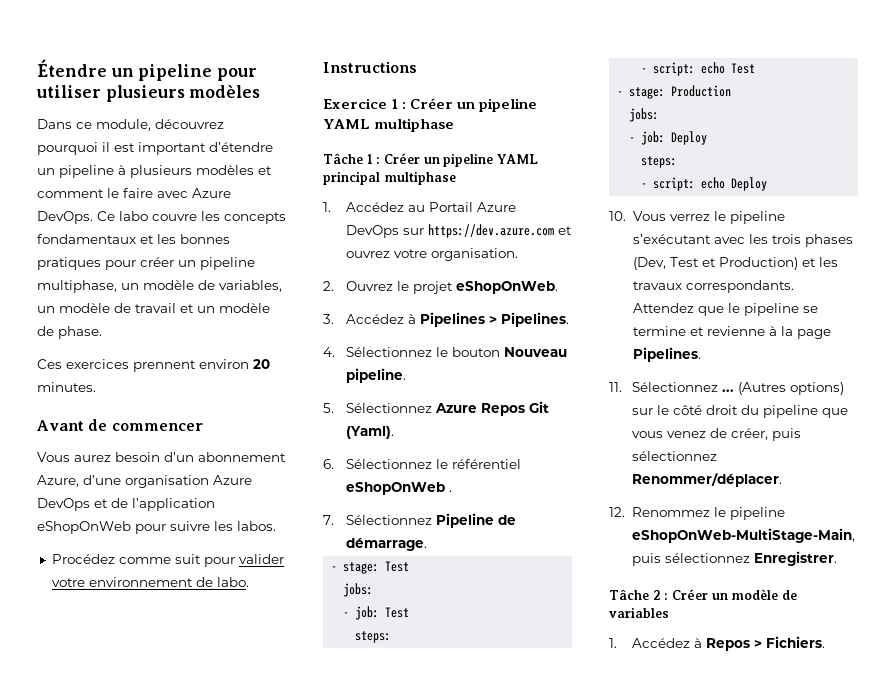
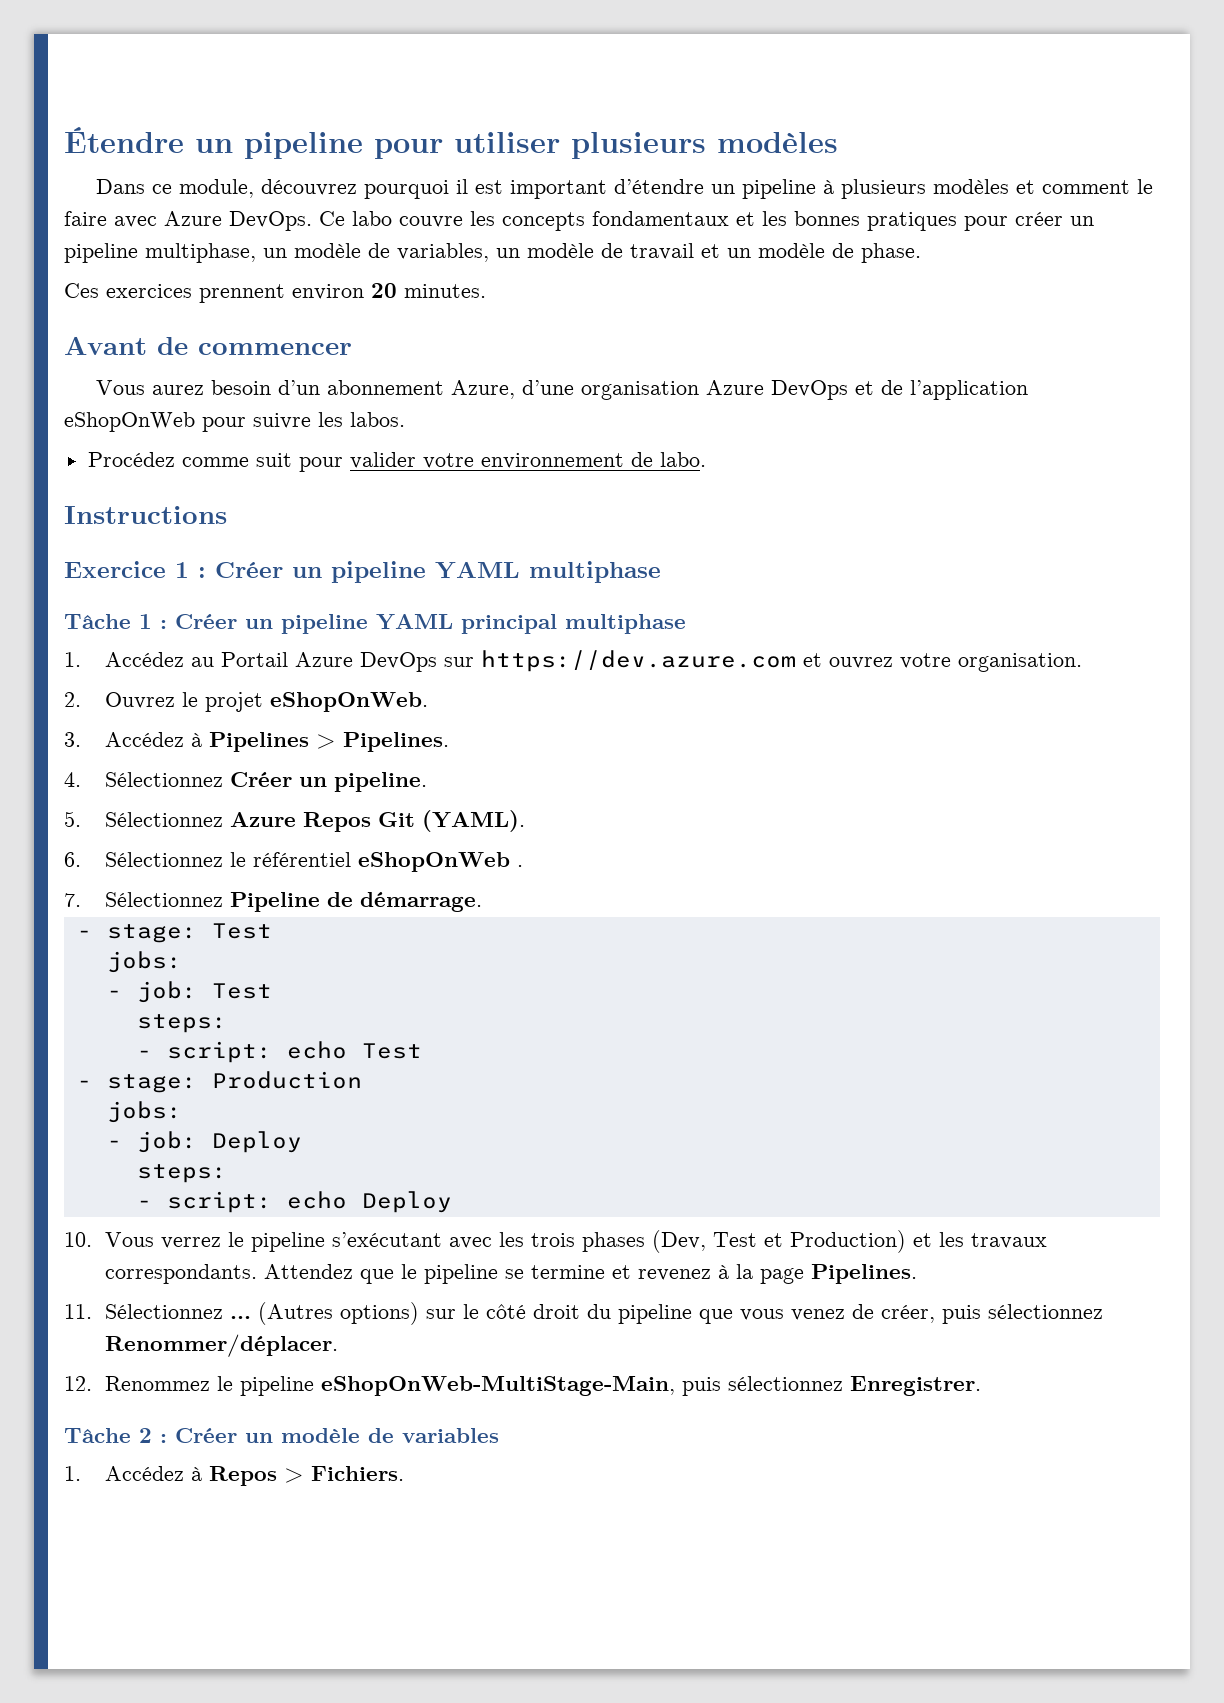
[435,347,567,357] le bouton Nouveau -> [230,772,328,787] Créer un
[345,426,394,439] (Yaml). -> [422,810,526,832] (YAML).
[706,326,765,336] revienne -> [638,1269,712,1281] revenez

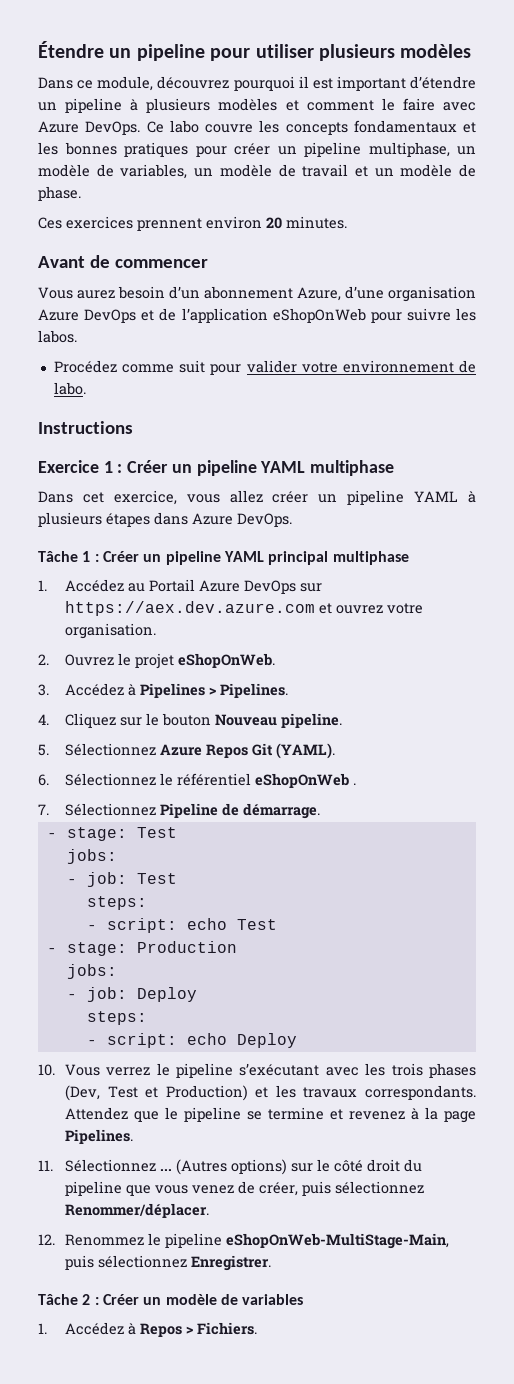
(661, 572) none -> [38,490,477,505] [38,512,292,527] // Dans cet exercice, vous allez créer un pipeline YAML à plusieurs étapes dans Azure DevOps.
[481,650,797,672] https://dev.azure.com -> [64,601,315,616] https://aex.dev.azure.com
[105,772,328,787] Sélectionnez Créer un -> [64,713,277,728] Cliquez sur le bouton Nouveau

